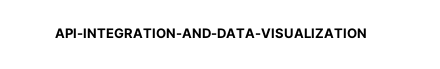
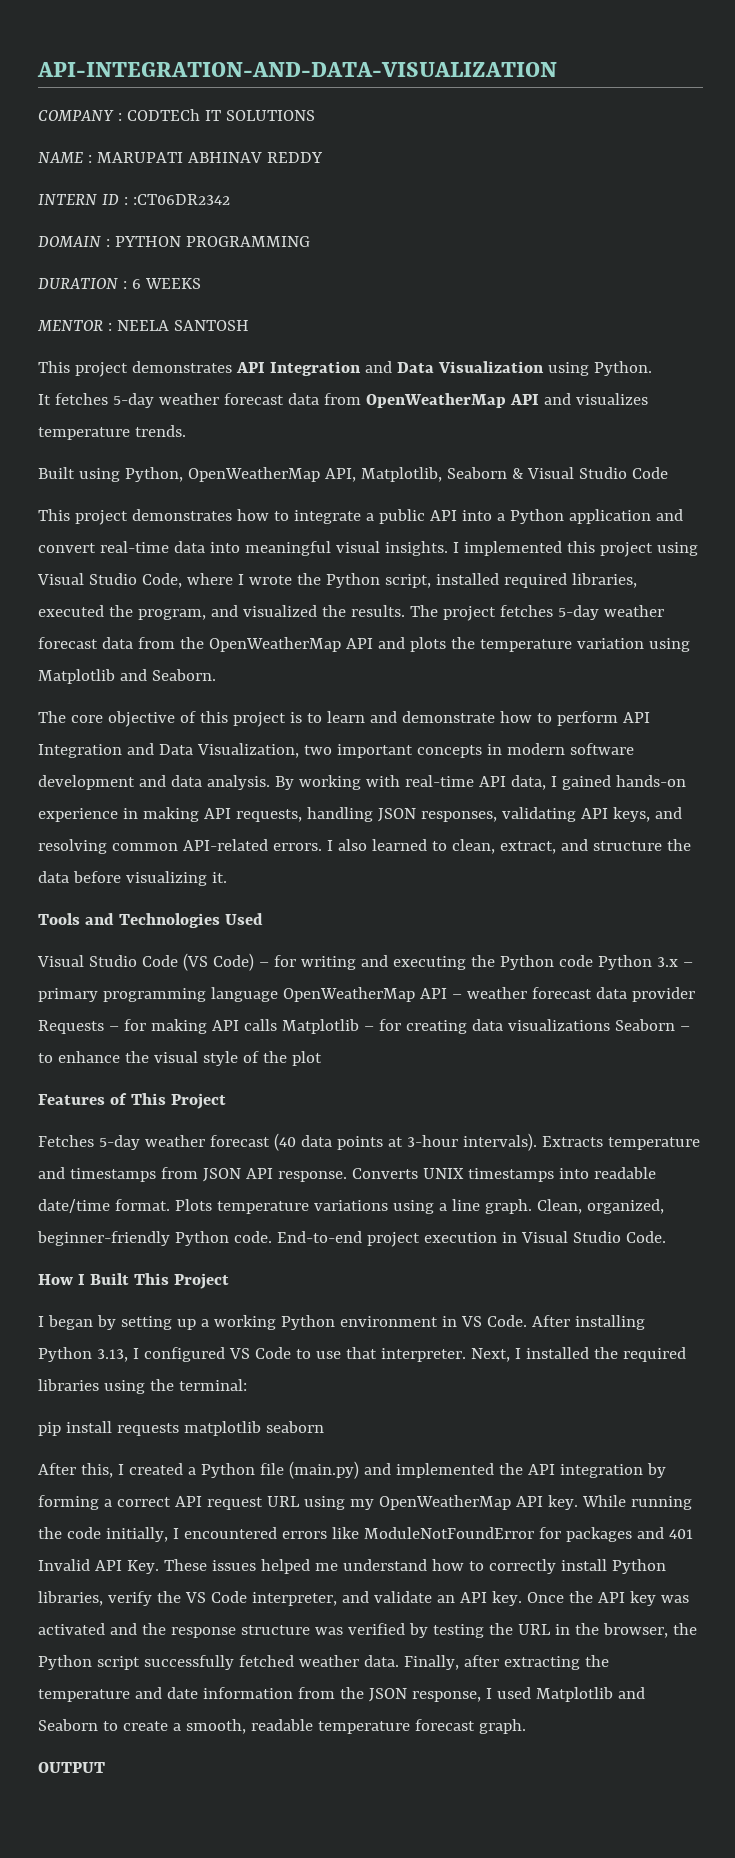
(367, 33) none -> [38,109,315,121] [38,152,323,163] [38,194,230,205] [38,236,310,247] [38,278,201,289] [37,320,249,331] [38,361,652,377] [38,393,648,408] [38,425,186,440] [38,467,668,482] [38,509,683,525] [38,541,698,557] [37,573,637,588] [38,605,664,621] [38,637,690,652] [38,669,216,684] [38,711,650,727] [38,743,634,758] [38,775,686,790] [38,807,682,822] [38,839,691,854] [38,871,227,886] [38,913,263,928] [37,953,693,971] [38,987,695,1002] [38,1019,690,1034] [38,1051,322,1066] [38,1093,226,1109] [38,1133,700,1151] [38,1167,656,1182] [38,1199,664,1214] [37,1231,666,1247] [38,1273,229,1289] [38,1315,645,1330] [38,1347,686,1362] [38,1379,247,1394] [38,1421,324,1436] [38,1461,666,1479] [38,1495,692,1510] [38,1527,693,1542] [38,1559,666,1574] [38,1591,689,1606] [38,1623,697,1638] [38,1655,609,1670] [38,1687,645,1702] [38,1719,526,1734] [38,1762,105,1773] // COMPANY : CODTECh IT SOLUTIONS // NAME : MARUPATI ABHINAV REDDY // INTERN ID : :CT06DR2342 // DOMAIN : PYTHON PROGRAMMING // DURATION : 6 WEEKS // MENTOR : NEELA SANTOSH // This project demonstrates API Integration and Data Visualization using Python. // It fetches 5-day weather forecast data from OpenWeatherMap API and visualizes temperature trends. // Built using Python, OpenWeatherMap API, Matplotlib, Seaborn & Visual Studio Code // This project demonstrates how to integrate a public API into a Python application and convert real-time data into meaningful visual insights. I implemented this project using Visual Studio Code, where I wrote the Python script, installed required libraries, executed the program, and visualized the results. The project fetches 5-day weather forecast data from the OpenWeatherMap API and plots the temperature variation using Matplotlib and Seaborn. // The core objective of this project is to learn and demonstrate how to perform API Integration and Data Visualization, two important concepts in modern software development and data analysis. By working with real-time API data, I gained hands-on experience in making API requests, handling JSON responses, validating API keys, and resolving common API-related errors. I also learned to clean, extract, and structure the data before visualizing it. // Tools and Technologies Used // Visual Studio Code (VS Code) – for writing and executing the Python code Python 3.x – primary programming language OpenWeatherMap API – weather forecast data provider Requests – for making API calls Matplotlib – for creating data visualizations Seaborn – to enhance the visual style of the plot // Features of This Project // Fetches 5-day weather forecast (40 data points at 3-hour intervals). Extracts temperature and timestamps from JSON API response. Converts UNIX timestamps into readable date/time format. Plots temperature variations using a line graph. Clean, organized, beginner-friendly Python code. End-to-end project execution in Visual Studio Code. // How I Built This Project // I began by setting up a working Python environment in VS Code. After installing Python 3.13, I configured VS Code to use that interpreter. Next, I installed the required libraries using the terminal: // pip install requests matplotlib seaborn // After this, I created a Python file (main.py) and implemented the API integration by forming a correct API request URL using my OpenWeatherMap API key. While running the code initially, I encountered errors like ModuleNotFoundError for packages and 401 Invalid API Key. These issues helped me understand how to correctly install Python libraries, verify the VS Code interpreter, and validate an API key. Once the API key was activated and the response structure was verified by testing the URL in the browser, the Python script successfully fetched weather data. Finally, after extracting the temperature and date information from the JSON response, I used Matplotlib and Seaborn to create a smooth, readable temperature forecast graph. // OUTPUT

